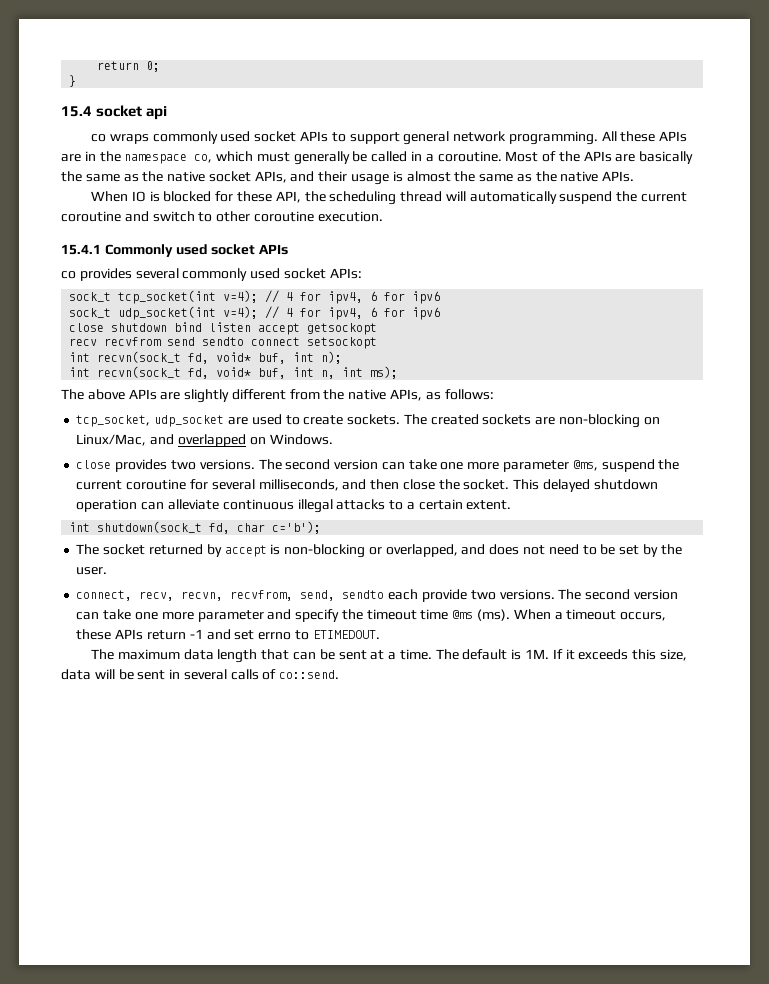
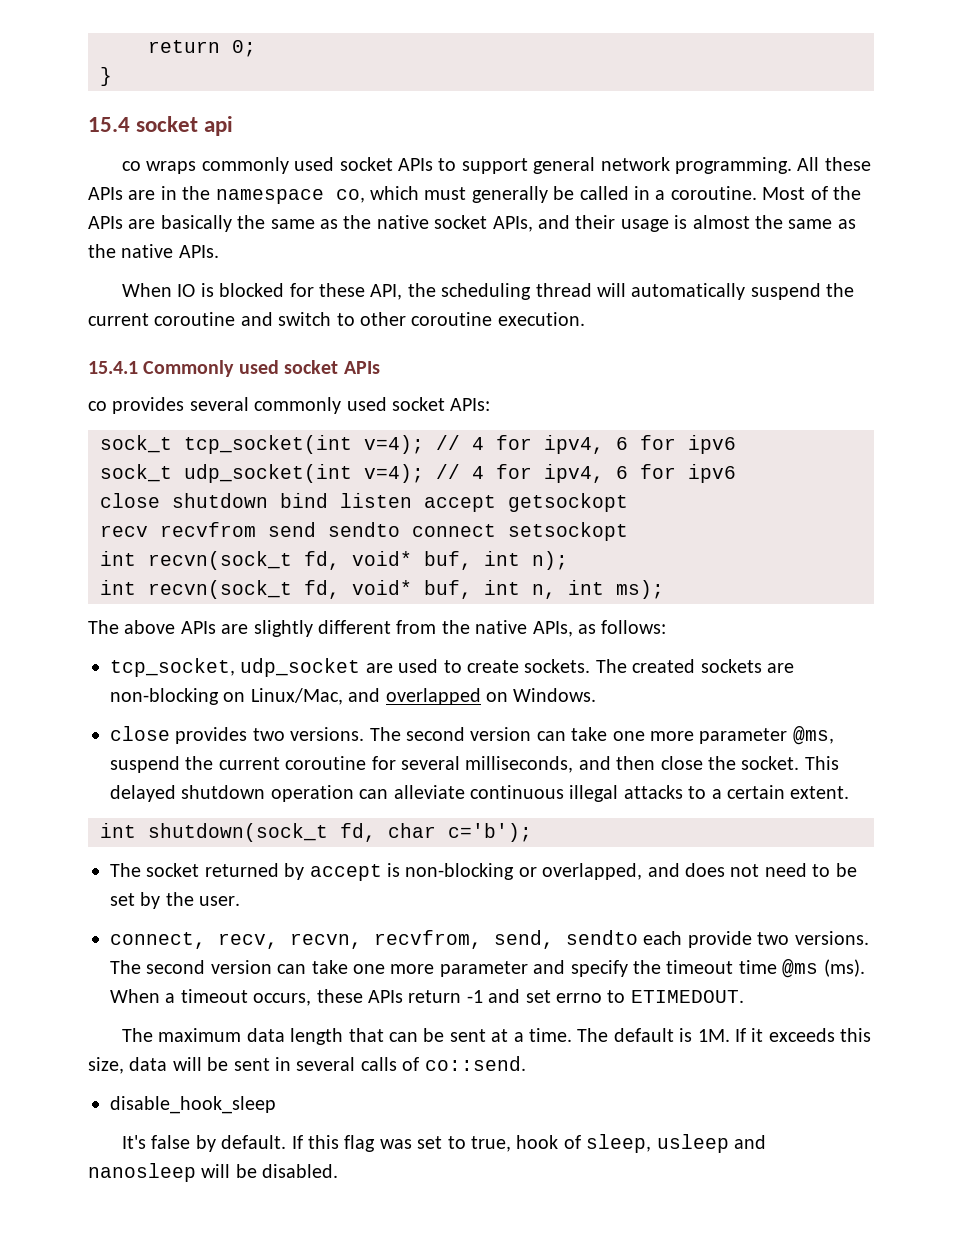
(340, 674) none -> [110,1096,276,1114] [122,1134,767,1153] [88,1163,339,1182] // disable_hook_sleep // It's false by default. If this flag was set to true, hook of sleep, usleep and nanosleep will be disabled.

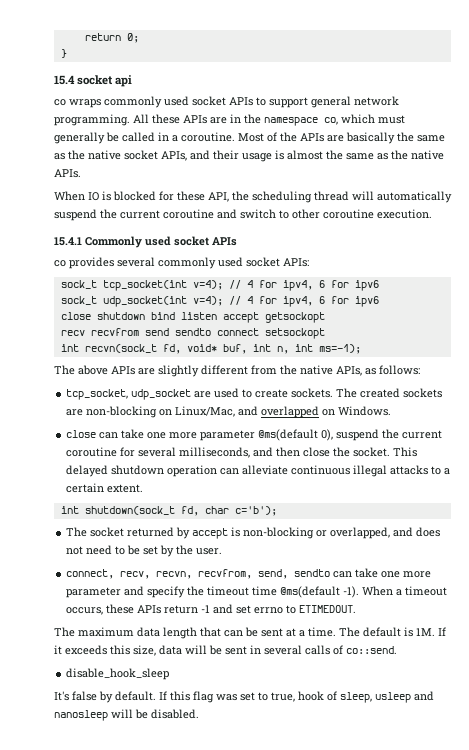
[100,551,568,570] // int recvn(sock_t fd, void* buf, int n); -> (325, 333) none
[616,580,664,599] ms); -> [318,344,361,354] ms=-1);
[175,726,834,745] provides two versions. The second version can take one more parameter @ms, -> [99,429,334,441] can take one more parameter @ms(default 0),
[643,931,869,948] [110,960,272,974] each provide two versions. The second version -> (331, 573) none
[782,959,865,978] @ms (ms). -> [280,586,360,598] @ms(default -1).

